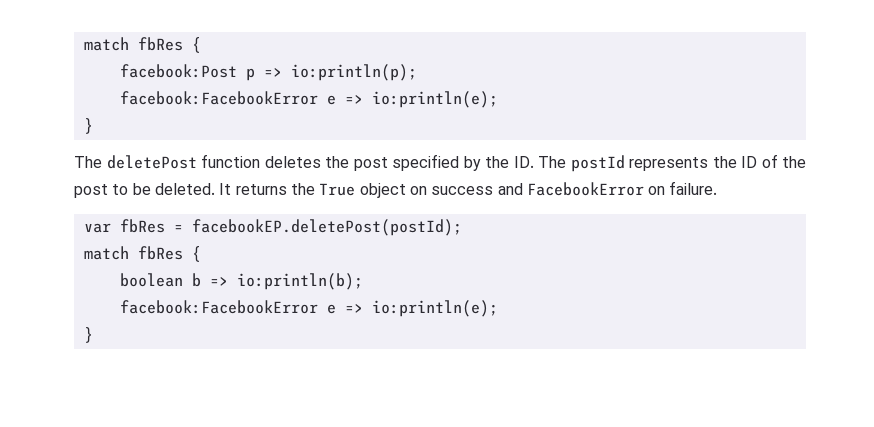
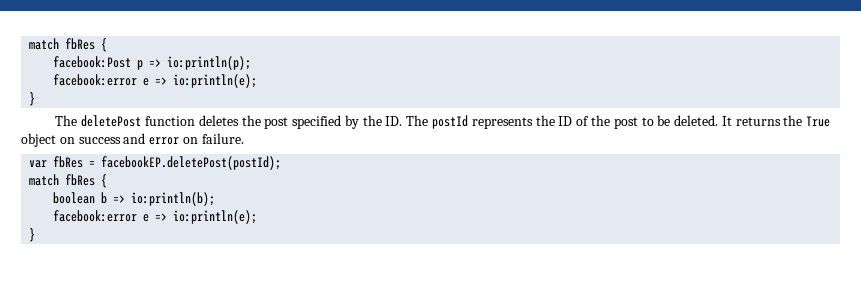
[119,91,318,105] facebook:FacebookError -> [53,74,138,86] facebook:error
[526,182,644,196] FacebookError -> [149,137,180,145] error
[119,300,318,314] facebook:FacebookError -> [53,210,138,222] facebook:error

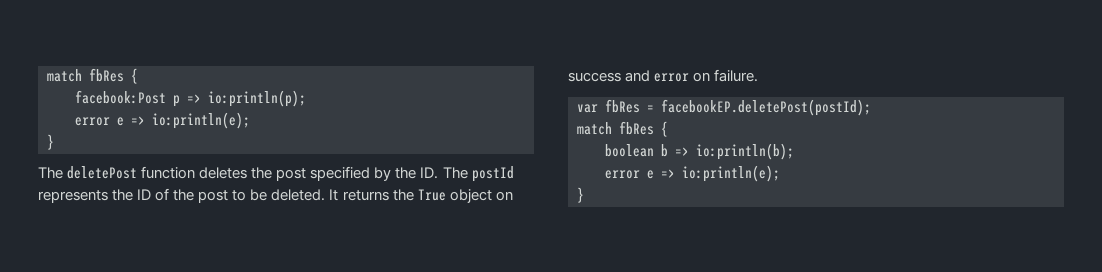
[53,74,138,86] facebook:error -> [75,117,110,126] error
[53,210,138,222] facebook:error -> [605,170,640,179] error

